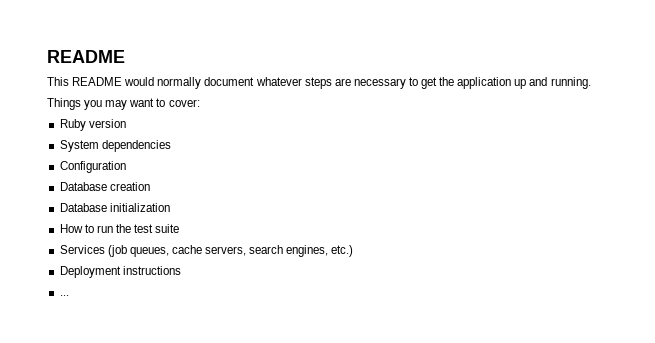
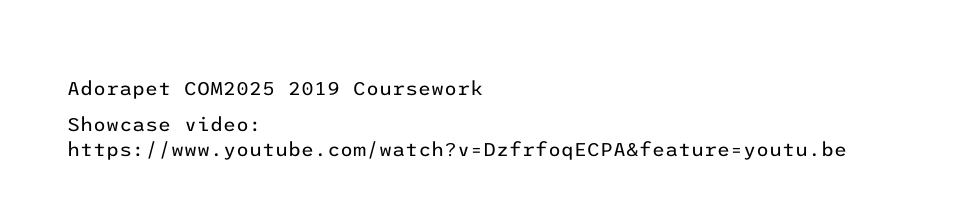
[47,50,125,63] [47,77,591,89] [47,98,200,110] [59,119,126,131] [59,140,171,152] [59,161,126,173] [59,182,150,191] [59,203,170,212] [59,224,180,233] [59,245,354,257] [59,266,181,278] [59,295,69,296] README // This README would normally document whatever steps are necessary to get the application up and running. // Things you may want to cover: // Ruby version // System dependencies // Configuration // Database creation // Database initialization // How to run the test suite // Services (job queues, cache servers, search engines, etc.) // Deployment instructions // ... -> [67,80,483,99] [67,116,262,132] [67,141,847,160] Adorapet COM2025 2019 Coursework // Showcase video: https://www.youtube.com/watch?v=DzfrfoqECPA&feature=youtu.be

